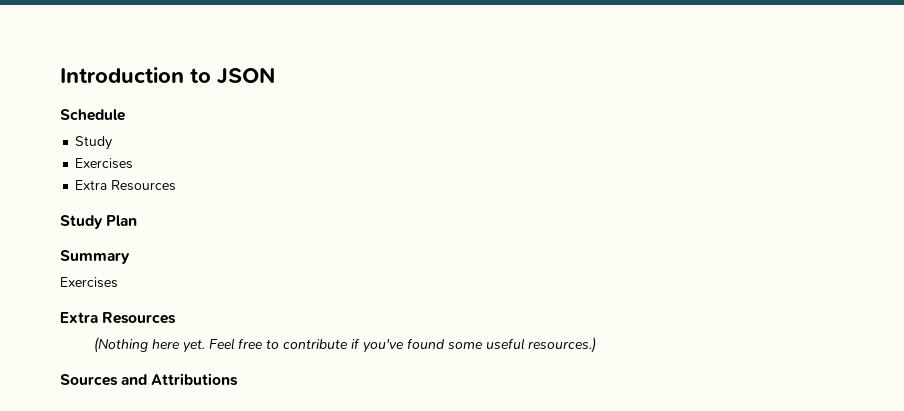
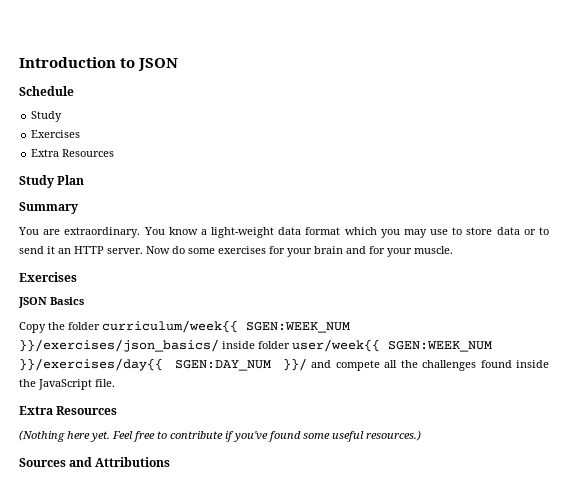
[60,277,118,288] Exercises -> [18,227,550,238] [19,246,453,257] [19,272,77,282] [18,297,84,308] [19,320,350,333] [19,339,492,352] [19,358,550,371] [19,379,115,390] You are extraordinary. You know a light-weight data format which you may use to store data or to send it an HTTP server. Now do some exercises for your brain and for your muscle. // Exercises // JSON Basics // Copy the folder curriculum/week{{ SGEN:WEEK_NUM }}/exercises/json_basics/ inside folder user/week{{ SGEN:WEEK_NUM }}/exercises/day{{ SGEN:DAY_NUM }}/ and compete all the challenges found inside the JavaScript file.

